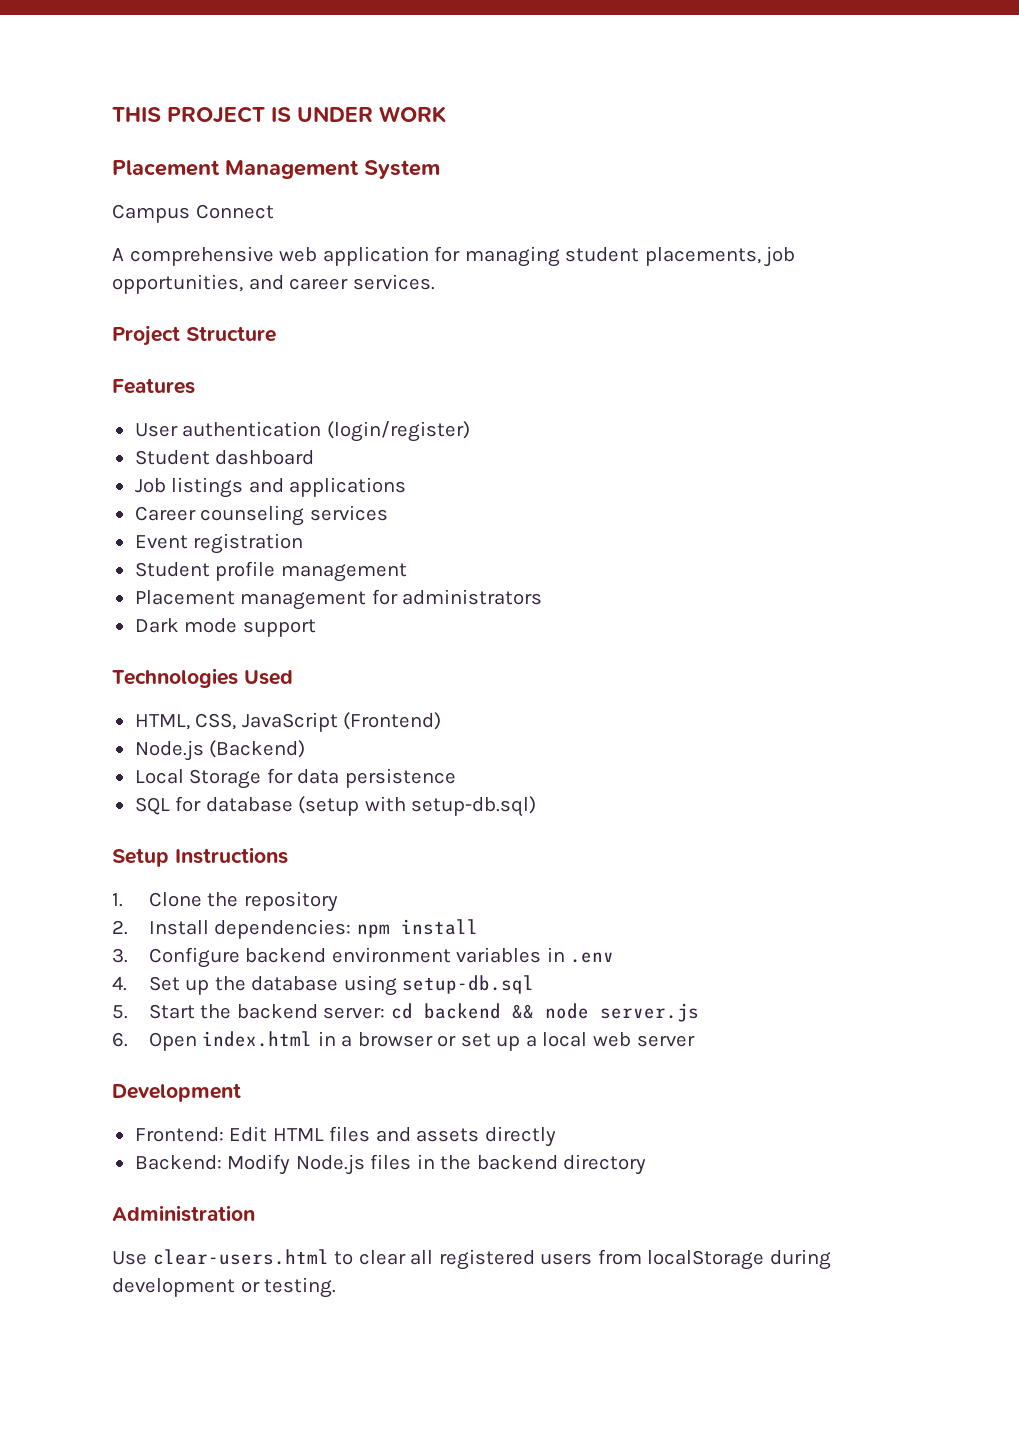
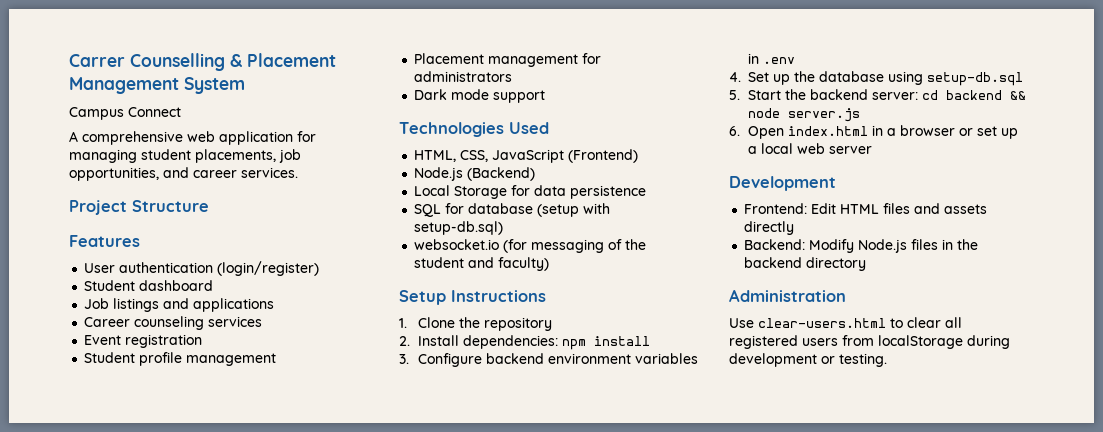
[112,106,446,124] THIS PROJECT IS UNDER WORK // -> [69,53,242,71] Carrer Counselling &
(537, 806) none -> [414,239,647,253] [414,257,550,271] // websocket.io (for messaging of the student and faculty)

